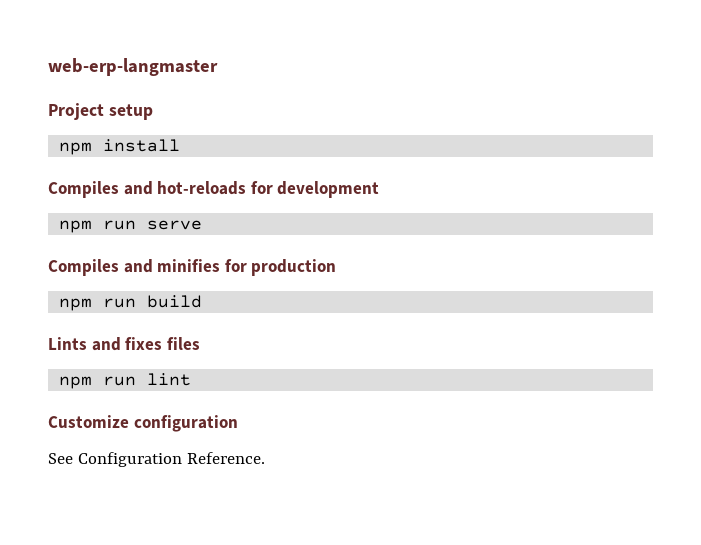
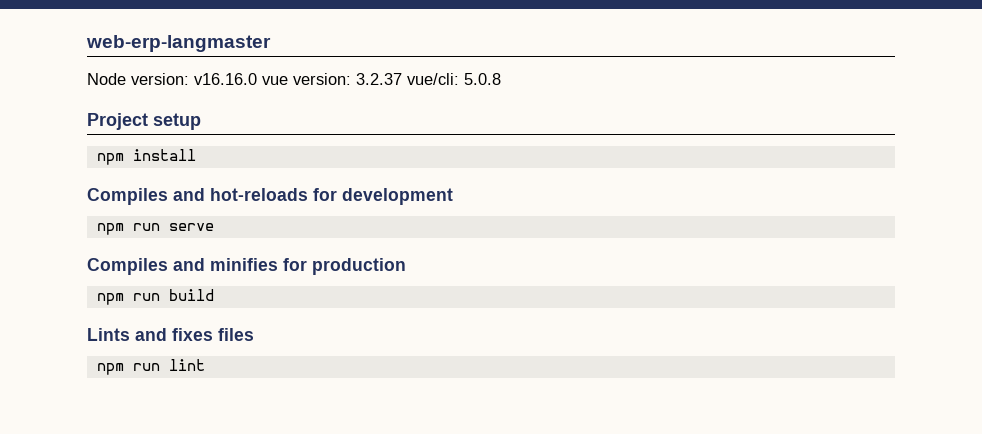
(218, 67) none -> [87,73,501,85] // Node version: v16.16.0 vue version: 3.2.37 vue/cli: 5.0.8
[48,415,238,432] [48,452,265,467] // Customize configuration // See Configuration Reference. -> (205, 365) none

